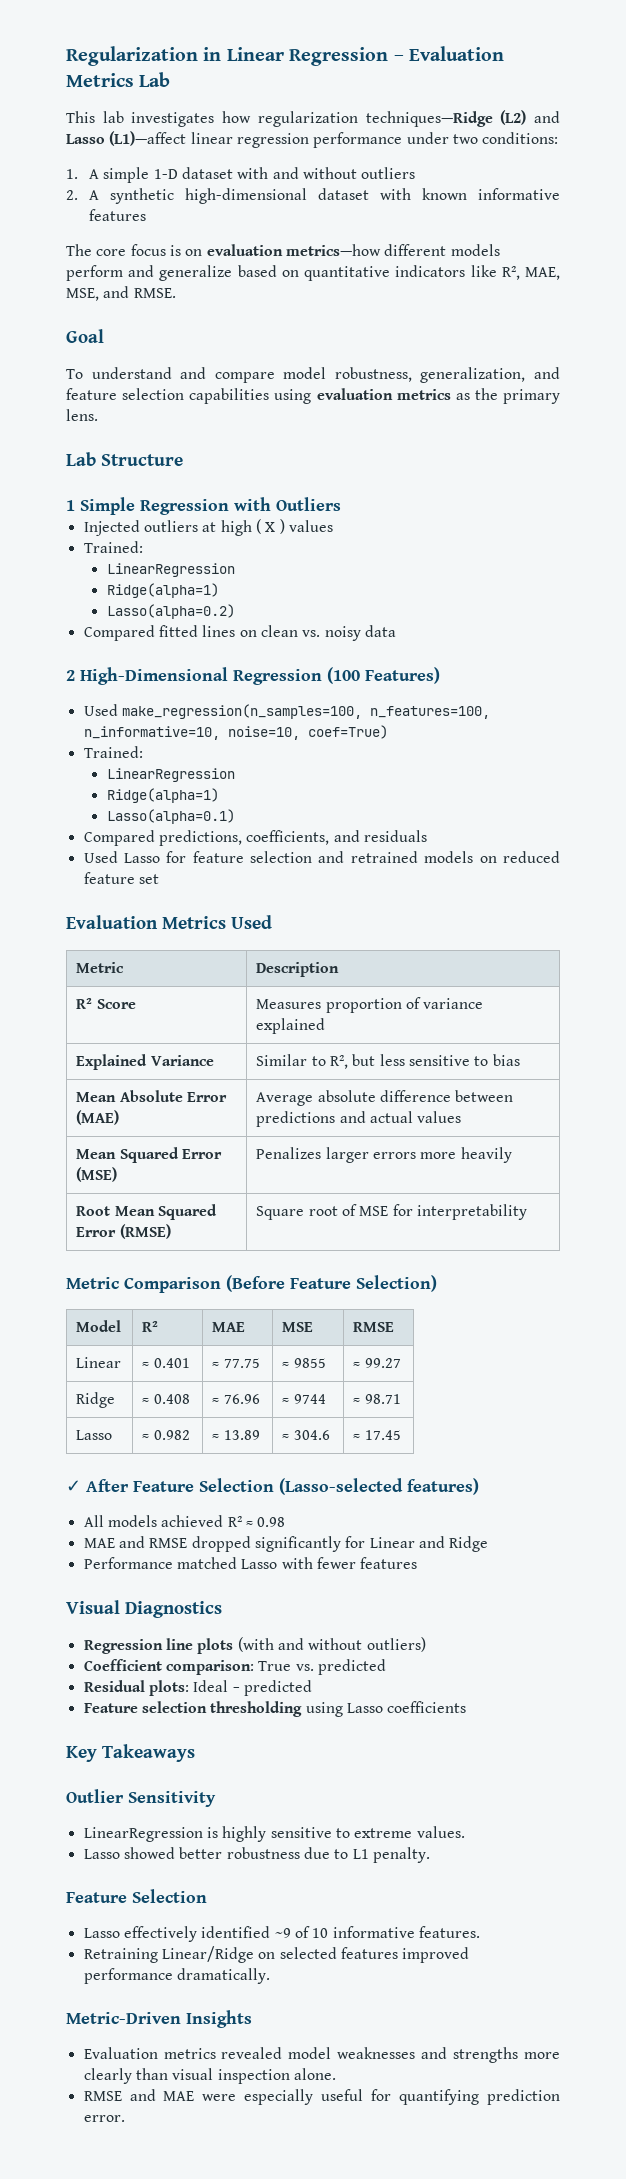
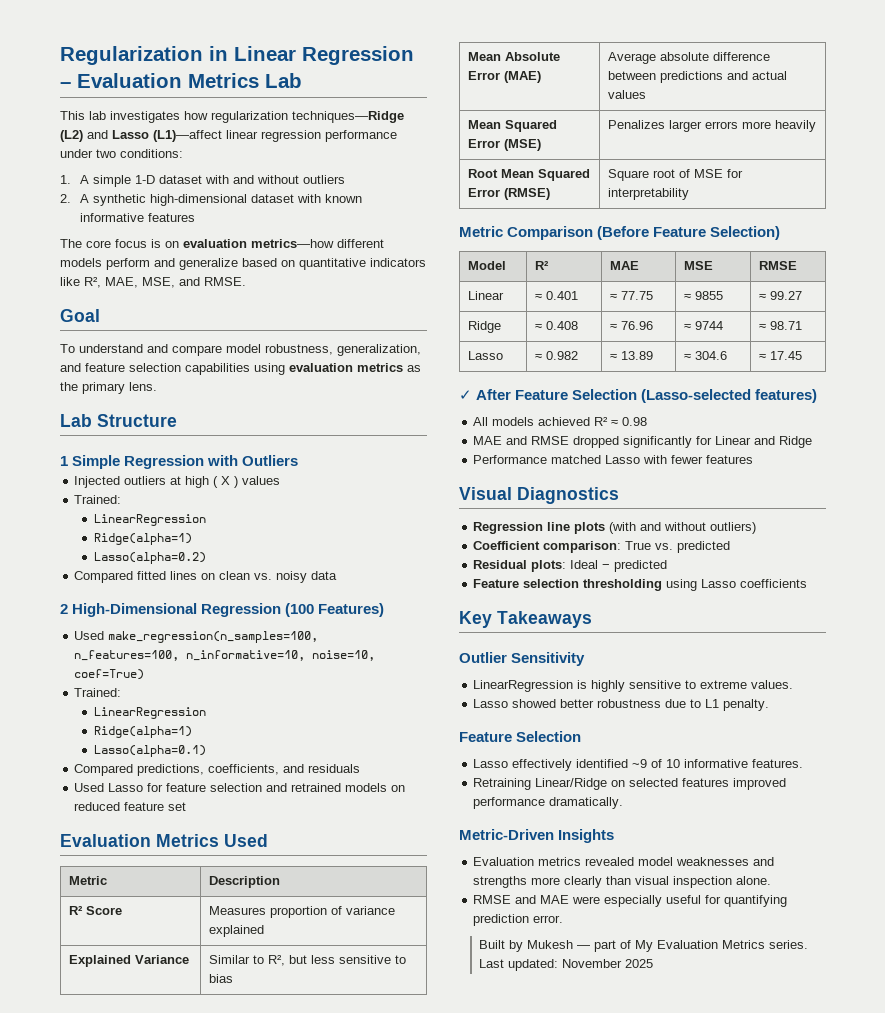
(125, 2118) none -> [478,940,808,952] [478,959,653,971] // Built by Mukesh — part of My Evaluation Metrics series. Last updated: November 2025

